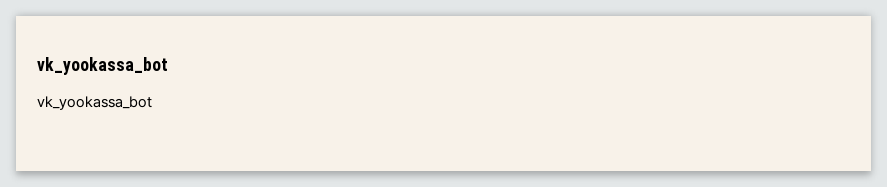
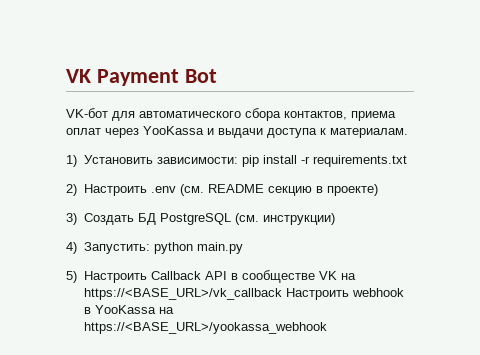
[37,57,168,75] [37,96,152,110] vk_yookassa_bot // vk_yookassa_bot -> [66,69,217,86] [66,108,396,121] [66,126,408,138] [66,155,408,167] [66,184,379,196] [66,213,336,225] [66,242,244,254] [66,270,357,283] [84,288,405,300] [84,305,175,314] [84,322,328,334] VK Payment Bot // VK-бот для автоматического сбора контактов, приема оплат через YooKassa и выдачи доступа к материалам. // 1) Установить зависимости: pip install -r requirements.txt // 2) Настроить .env (см. README секцию в проекте) // 3) Создать БД PostgreSQL (см. инструкции) // 4) Запустить: python main.py // 5) Настроить Callback API в сообществе VK на https://<BASE_URL>/vk_callback Настроить webhook в YooKassa на https://<BASE_URL>/yookassa_webhook

